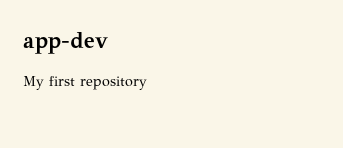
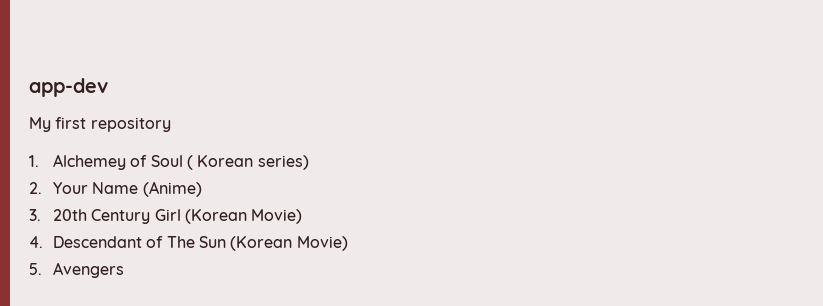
(147, 83) none -> [29,154,309,170] [29,181,202,197] [29,209,303,224] [29,236,348,251] [29,262,124,278] // 1. Alchemey of Soul ( Korean series) // 2. Your Name (Anime) // 3. 20th Century Girl (Korean Movie) // 4. Descendant of The Sun (Korean Movie) // 5. Avengers

